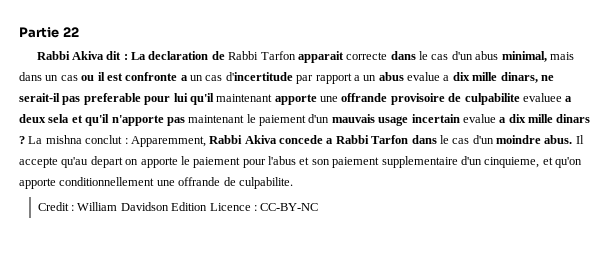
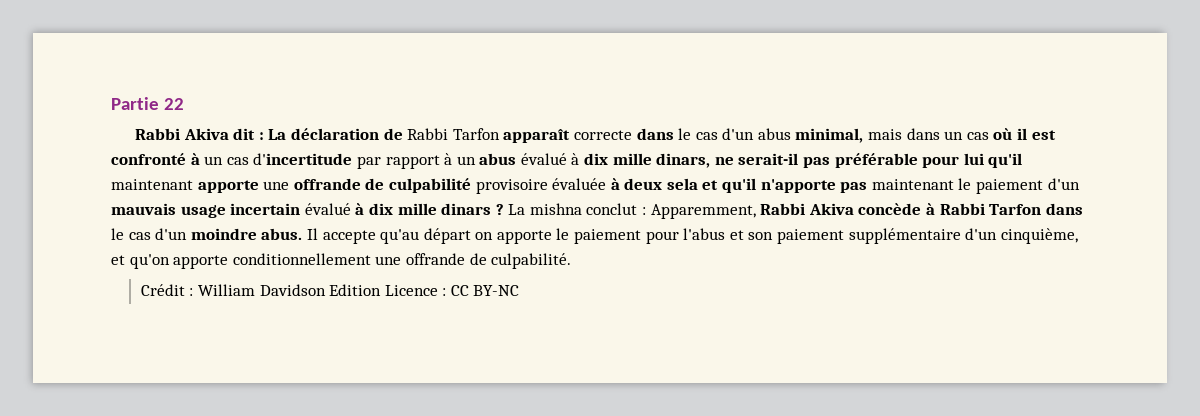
[148,51,209,60] declaration -> [290,128,379,140] déclaration
[297,51,344,63] apparait -> [503,129,571,143] apparaît
[81,75,95,81] ou -> [993,128,1013,140] où
[125,72,188,81] confronte a -> [111,153,200,165] confronté à
[353,75,360,81] a -> [444,153,453,165] à
[407,72,450,81] evalue a -> [520,153,580,165] évalué à
[83,93,141,105] preferable -> [834,153,918,168] préférable
[390,93,573,105] provisoire de culpabilite evaluee a -> [365,178,620,194] de culpabilité provisoire évaluée à
[462,114,507,123] evalue a -> [304,203,365,215] évalué à
[279,135,334,144] concede a -> [858,203,936,215] concède à
[90,156,123,168] depart -> [423,228,471,244] départ
[381,156,540,168] supplementaire d'un cinquieme, -> [848,228,1078,244] supplémentaire d'un cinquième,
[238,177,293,189] [37,202,69,211] culpabilite. // Credit -> [491,253,572,269] [140,284,185,296] culpabilité. // Crédit
[260,203,319,211] CC-BY-NC -> [450,285,520,296] CC BY-NC

